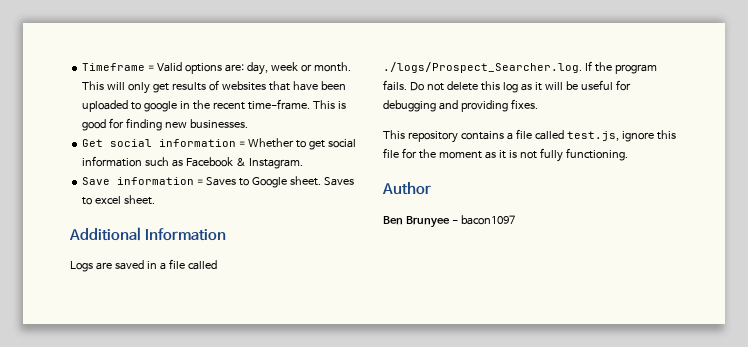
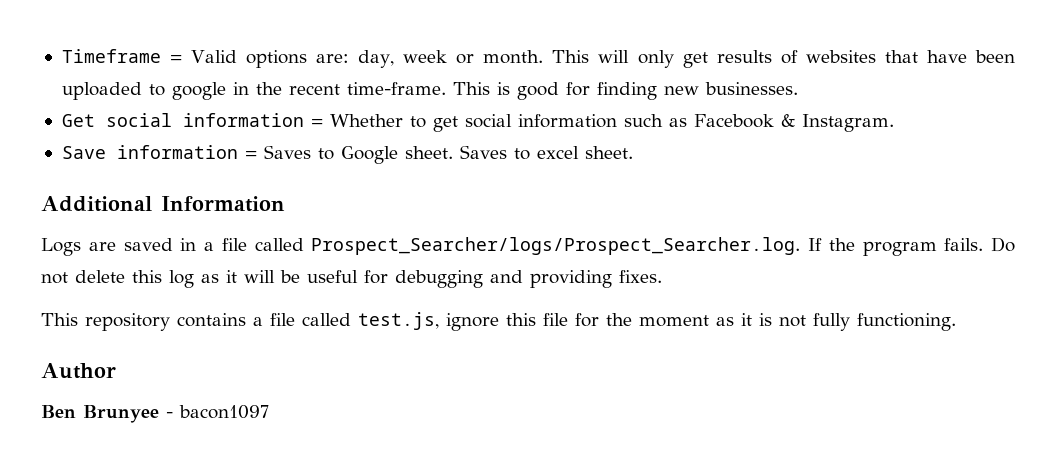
[383,62,582,73] ./logs/Prospect_Searcher.log. -> [311,237,801,255] Prospect_Searcher/logs/Prospect_Searcher.log.

